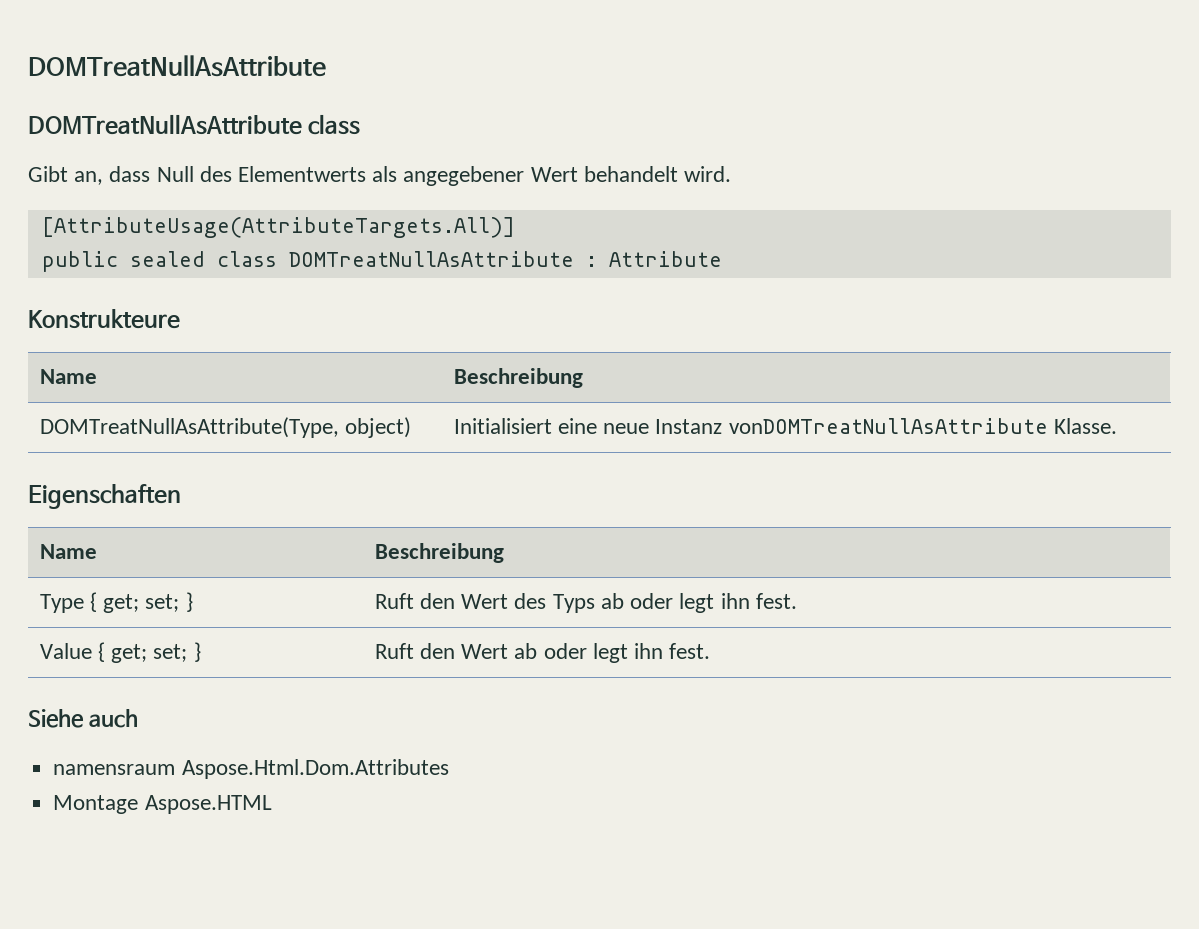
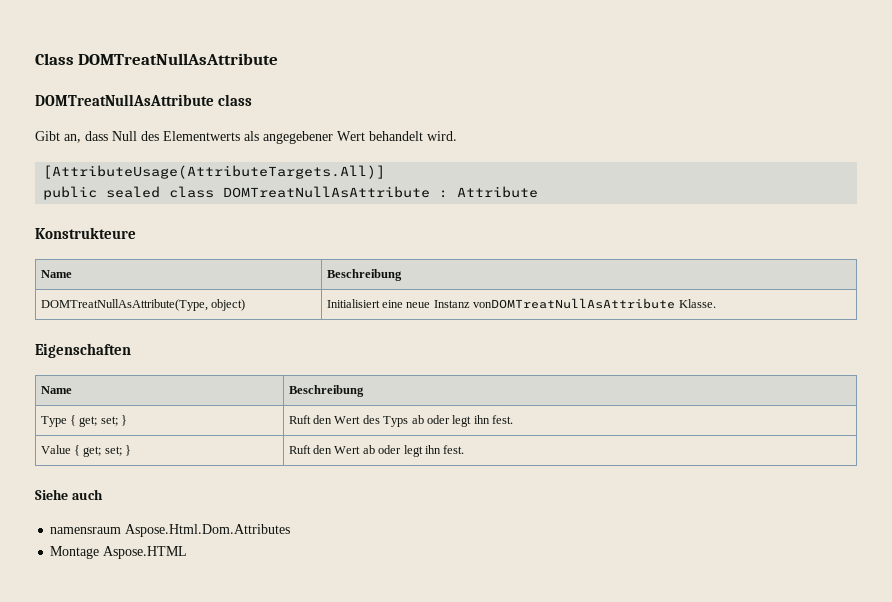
(28, 66) none -> [35,53,74,65] Class

